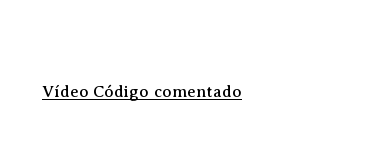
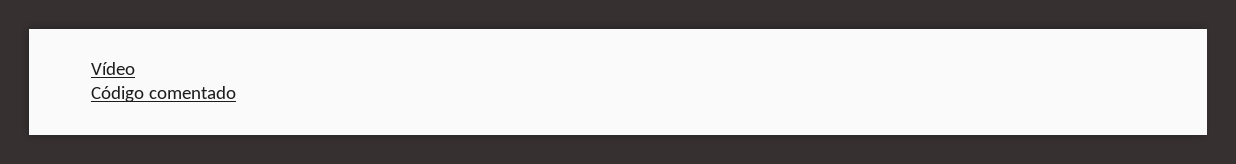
(89, 90) none -> (135, 68) //

